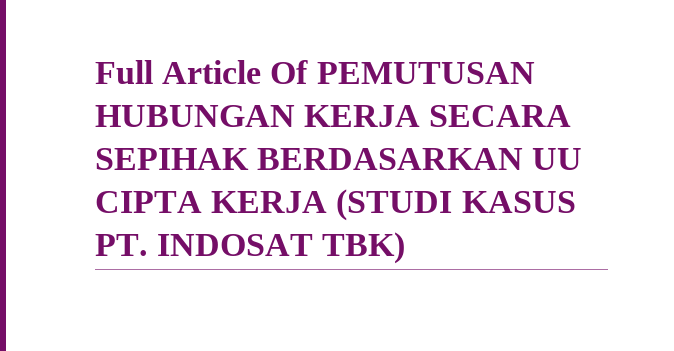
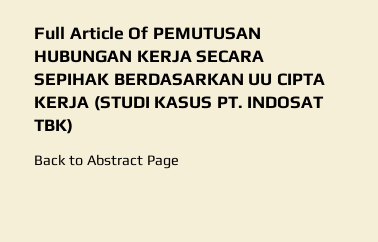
(406, 248) none -> [34,154,179,169] // Back to Abstract Page

